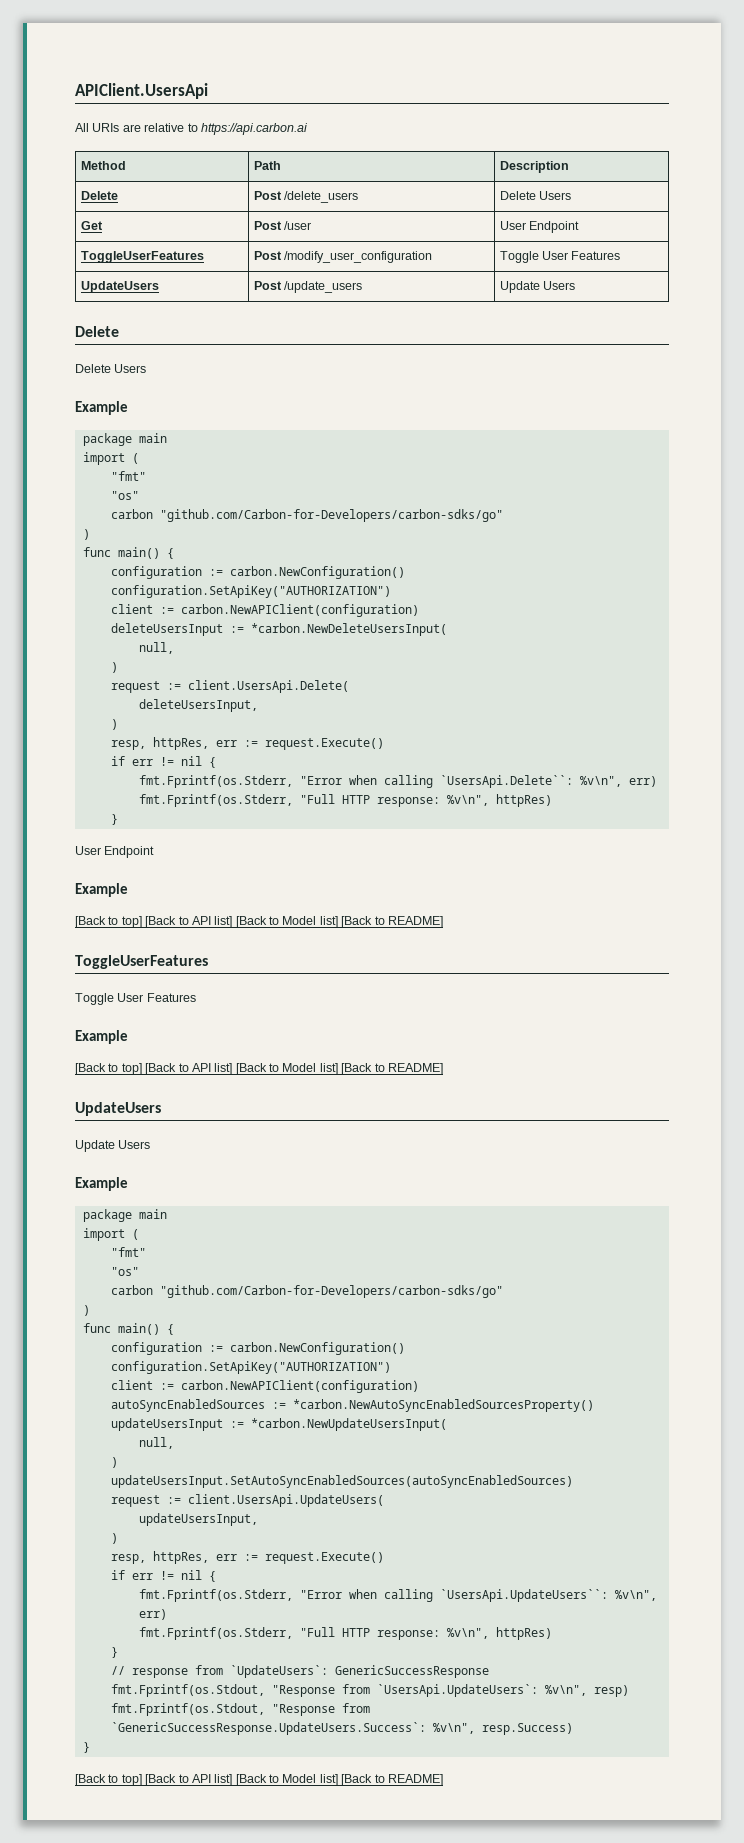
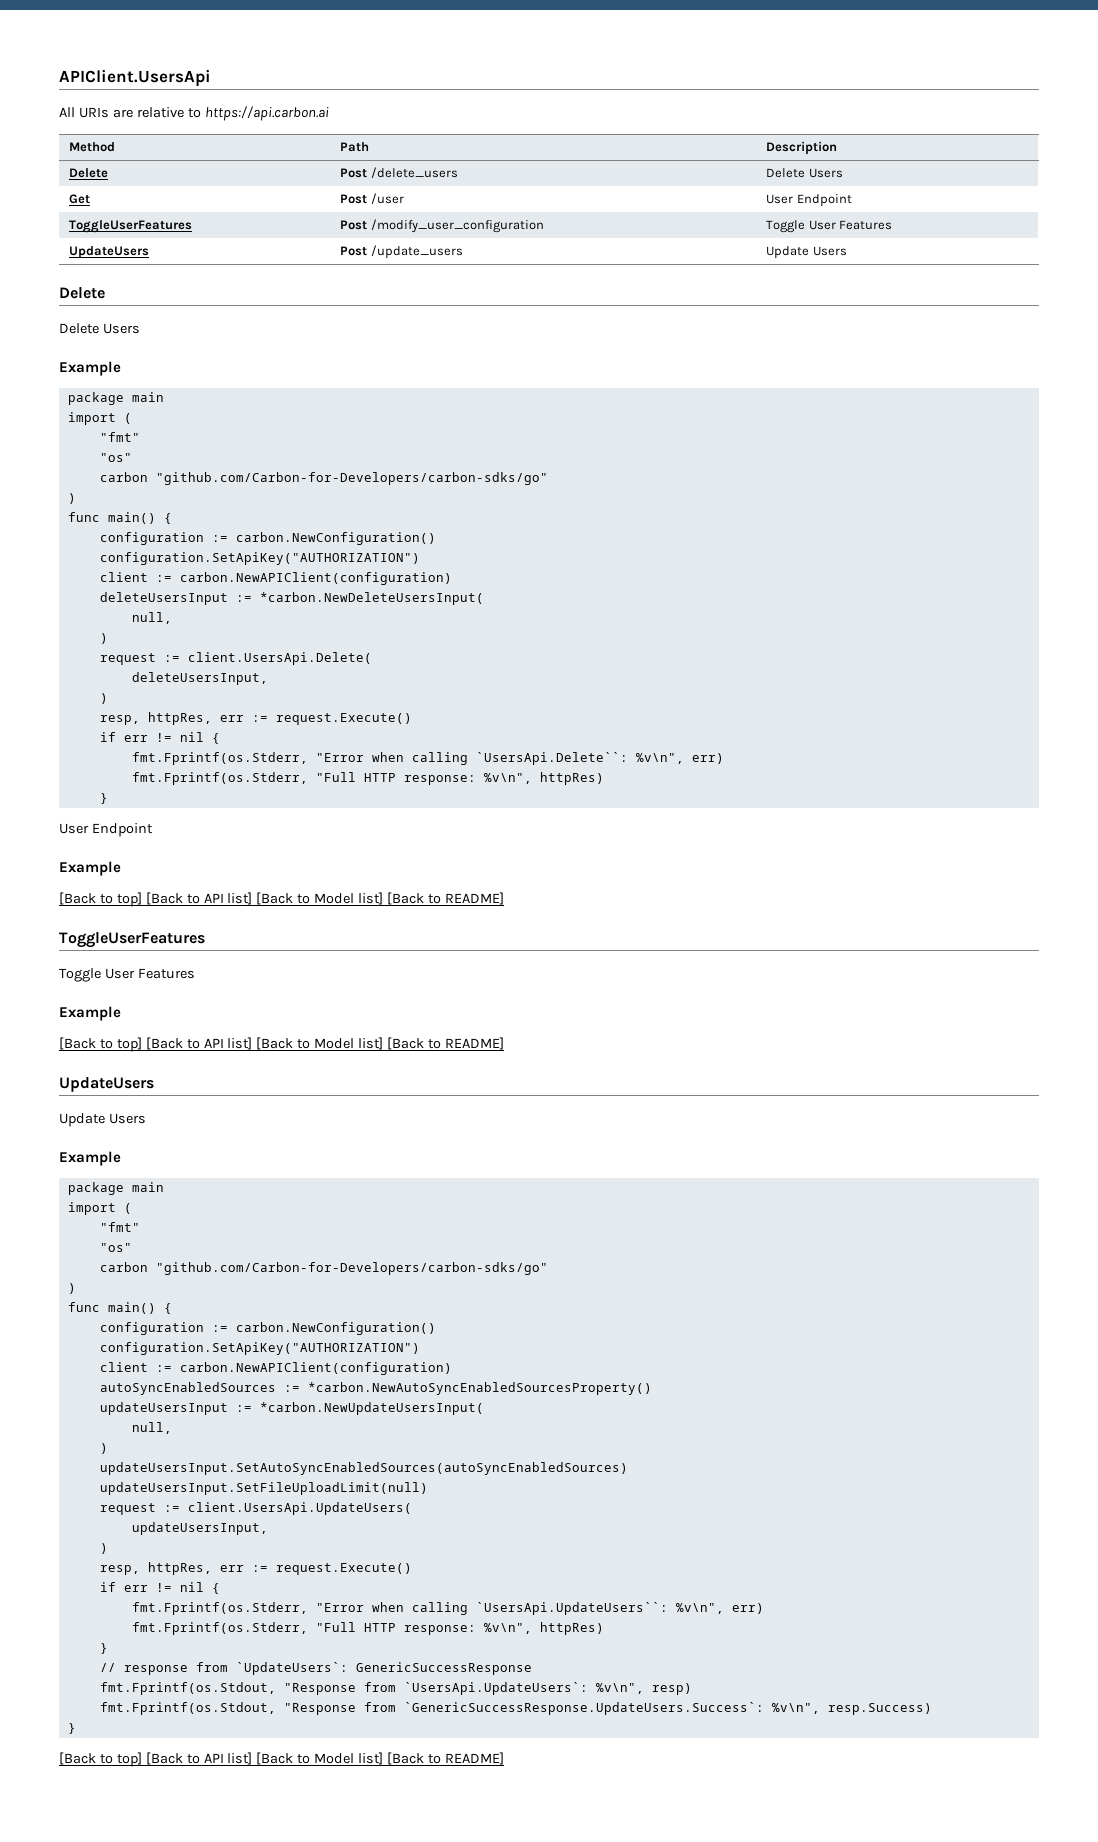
(573, 1481) none -> [99,1482,428,1495] // updateUsersInput.SetFileUploadLimit(null)

